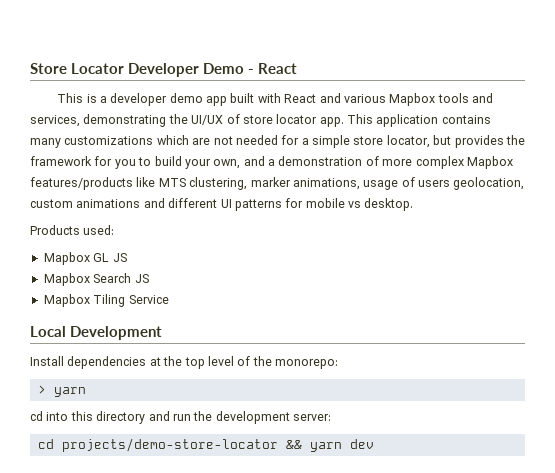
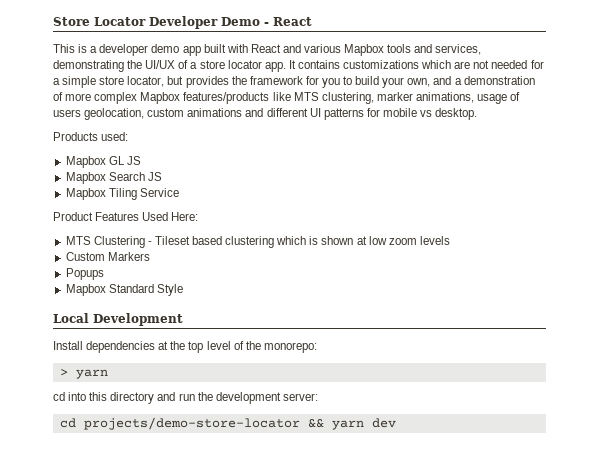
(240, 119) none -> [190,62,198,69] a
[347,114,491,127] [30,138,61,148] This application contains many -> [288,60,340,69] It contains
(169, 299) none -> [53,212,199,221] [65,236,450,248] [65,252,150,261] [65,268,104,280] [65,284,183,296] // Product Features Used Here: // MTS Clustering - Tileset based clustering which is shown at low zoom levels // Custom Markers // Popups // Mapbox Standard Style

